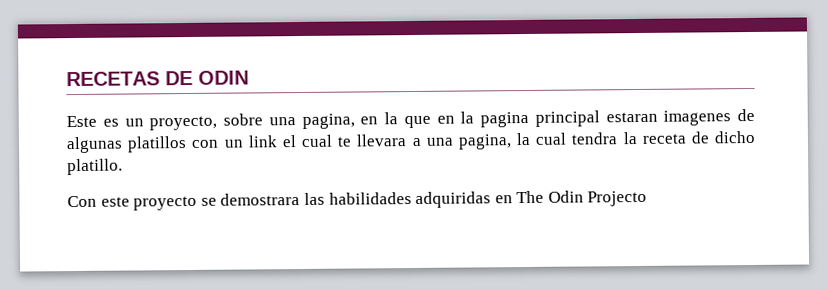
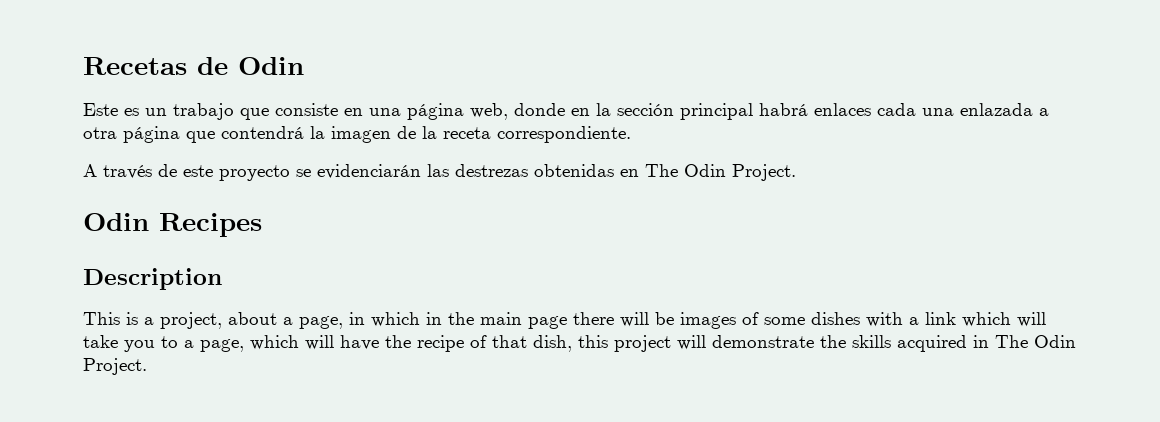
[66,70,249,87] RECETAS DE ODIN -> [83,57,304,75] Recetas de Odin
[149,108,755,131] [66,130,755,154] [67,158,123,176] [67,190,648,211] proyecto, sobre una pagina, en la que en la pagina principal estaran imagenes de algunas platillos con un link el cual te llevara a una pagina, la cual tendra la receta de dicho platillo. // Con este proyecto se demostrara las habilidades adquiridas en The Odin Projecto -> [173,103,1049,120] [83,126,631,143] [83,164,796,181] [83,213,262,237] [83,268,222,290] [83,312,1046,329] [83,335,1076,352] [83,358,147,375] trabajo que consiste en una página web, donde en la sección principal habrá enlaces cada una enlazada a otra página que contendrá la imagen de la receta correspondiente. // A través de este proyecto se evidenciarán las destrezas obtenidas en The Odin Project. // Odin Recipes // Description // This is a project, about a page, in which in the main page there will be images of some dishes with a link which will take you to a page, which will have the recipe of that dish, this project will demonstrate the skills acquired in The Odin Project.

